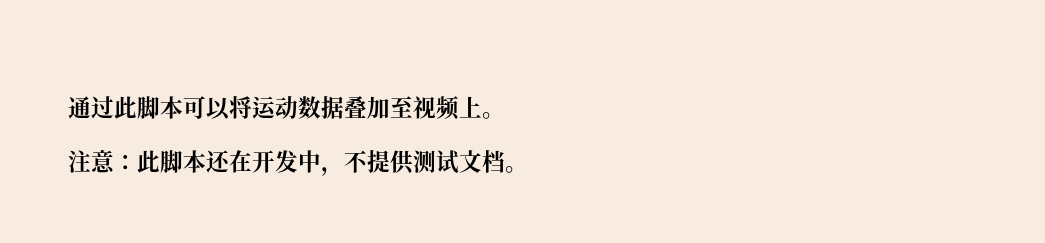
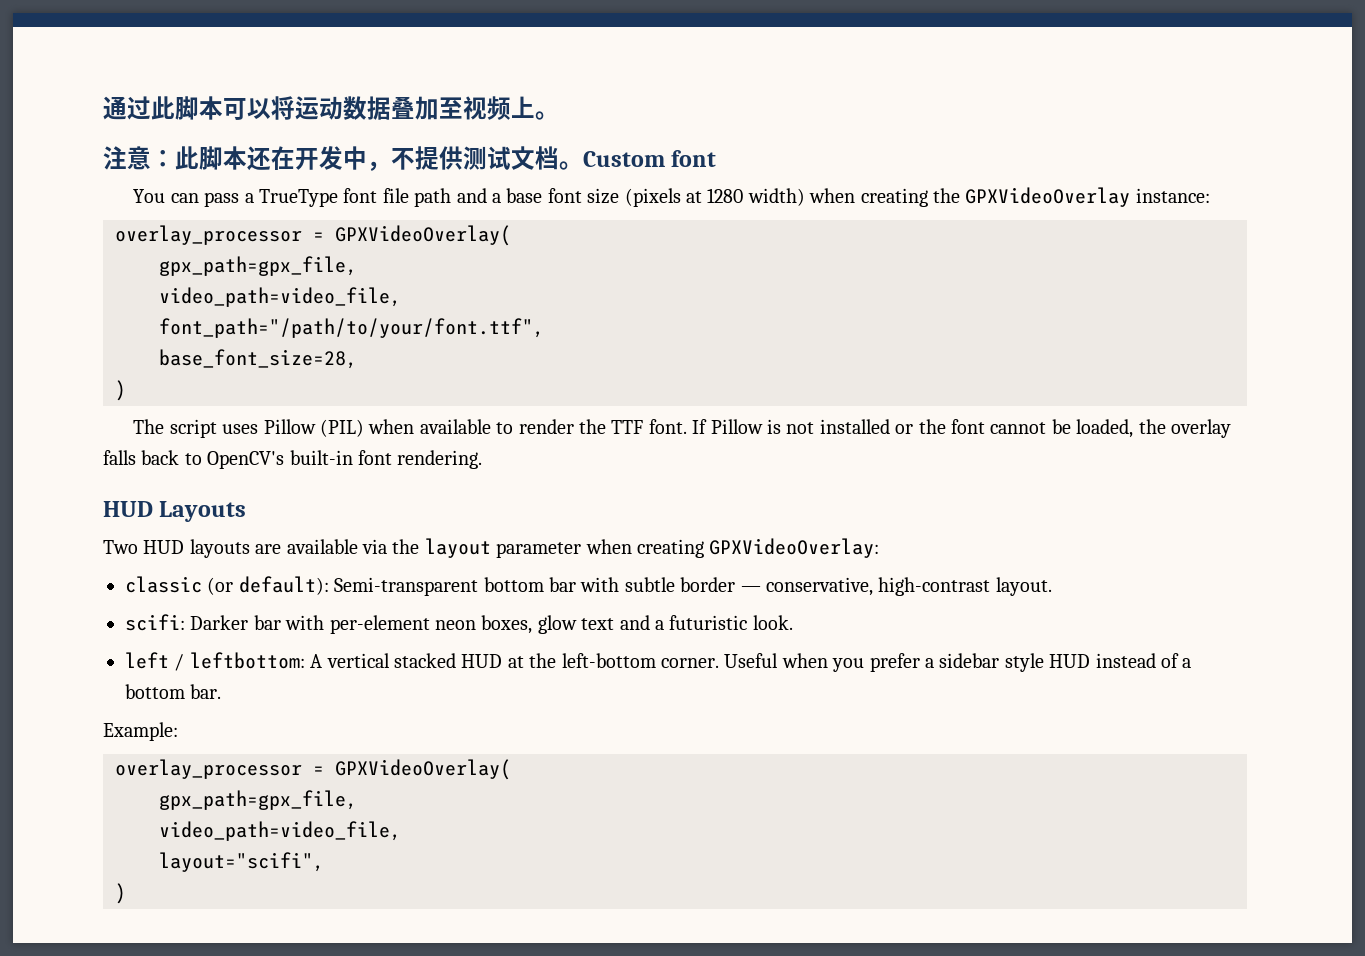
(528, 169) none -> [583,150,717,167] [133,187,1210,207] [115,225,511,246] [159,256,357,276] [159,287,401,307] [159,318,544,338] [159,349,357,369] [115,380,126,401] [133,419,1231,438] [103,450,483,469] [103,501,247,522] [103,538,880,558] [125,576,1052,596] [125,614,793,634] [125,652,1192,672] [125,684,222,699] [103,722,178,741] [115,759,511,780] [159,790,357,810] [159,821,401,841] [159,852,324,872] [115,883,126,904] Custom font // You can pass a TrueType font file path and a base font size (pixels at 1280 width) when creating the GPXVideoOverlay instance: // overlay_processor = GPXVideoOverlay( // gpx_path=gpx_file, // video_path=video_file, // font_path="/path/to/your/font.ttf", // base_font_size=28, // ) // The script uses Pillow (PIL) when available to render the TTF font. If Pillow is not installed or the font cannot be loaded, the overlay falls back to OpenCV's built-in font rendering. // HUD Layouts // Two HUD layouts are available via the layout parameter when creating GPXVideoOverlay: // classic (or default): Semi-transparent bottom bar with subtle border — conservative, high-contrast layout. // scifi: Darker bar with per-element neon boxes, glow text and a futuristic look. // left / leftbottom: A vertical stacked HUD at the left-bottom corner. Useful when you prefer a sidebar style HUD instead of a bottom bar. // Example: // overlay_processor = GPXVideoOverlay( // gpx_path=gpx_file, // video_path=video_file, // layout="scifi", // )

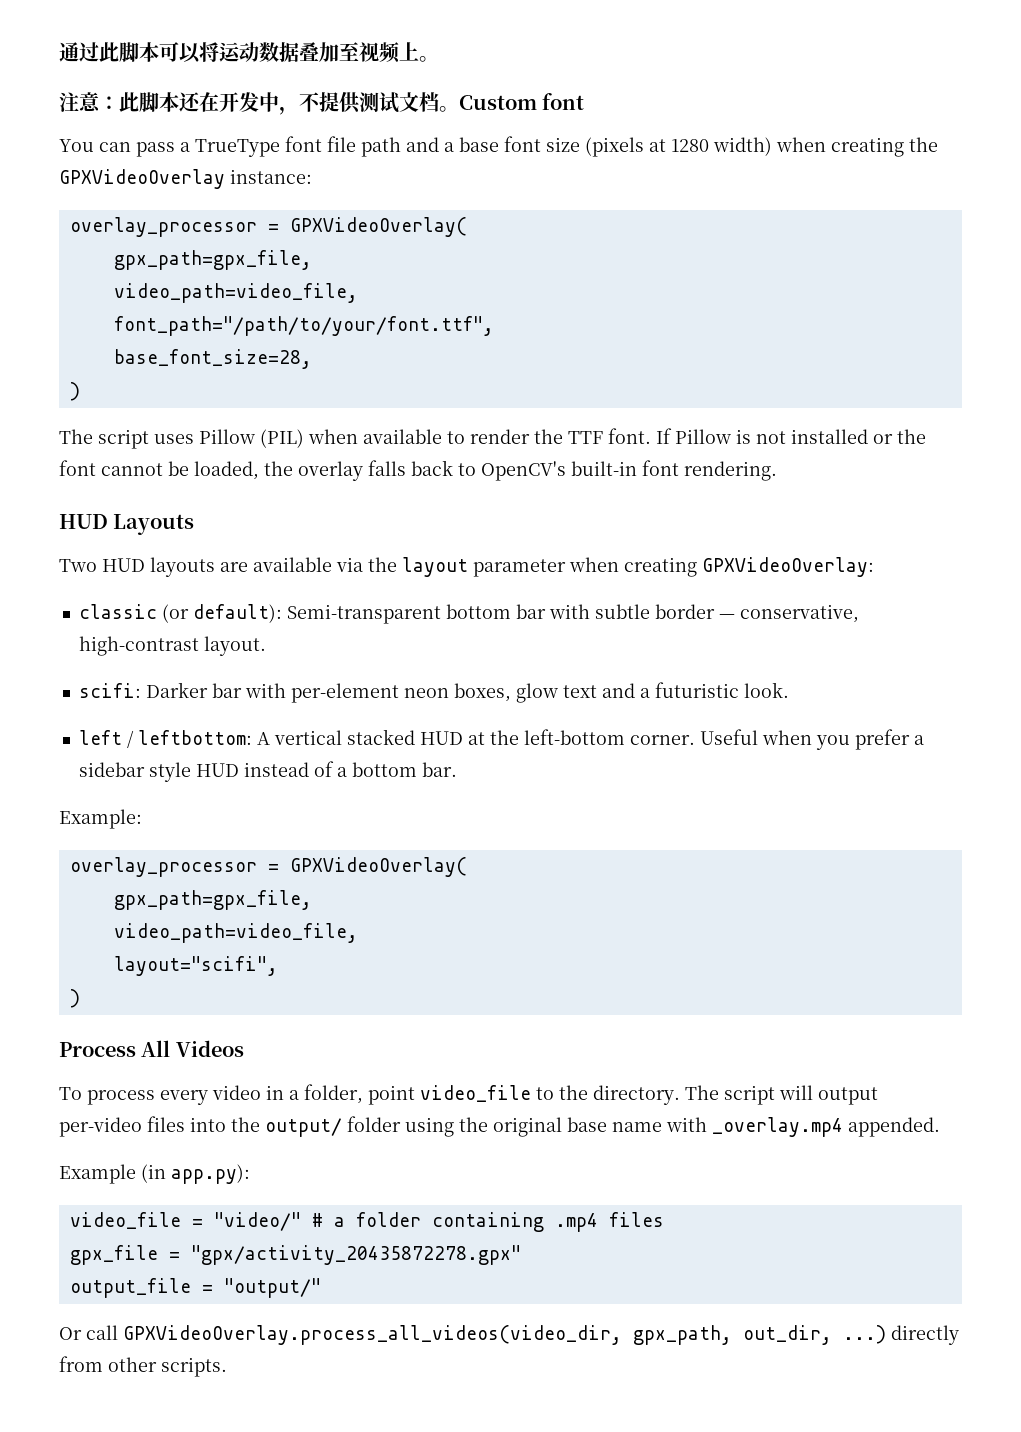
(126, 893) none -> [59,1040,244,1057] [59,1084,878,1105] [59,1116,940,1137] [59,1164,250,1184] [69,1212,664,1232] [69,1245,521,1265] [69,1278,321,1298] [59,1325,959,1345] [59,1356,227,1377] // Process All Videos // To process every video in a folder, point video_file to the directory. The script will output per-video files into the output/ folder using the original base name with _overlay.mp4 appended. // Example (in app.py): // video_file = "video/" # a folder containing .mp4 files // gpx_file = "gpx/activity_20435872278.gpx" // output_file = "output/" // Or call GPXVideoOverlay.process_all_videos(video_dir, gpx_path, out_dir, ...) directly from other scripts.

